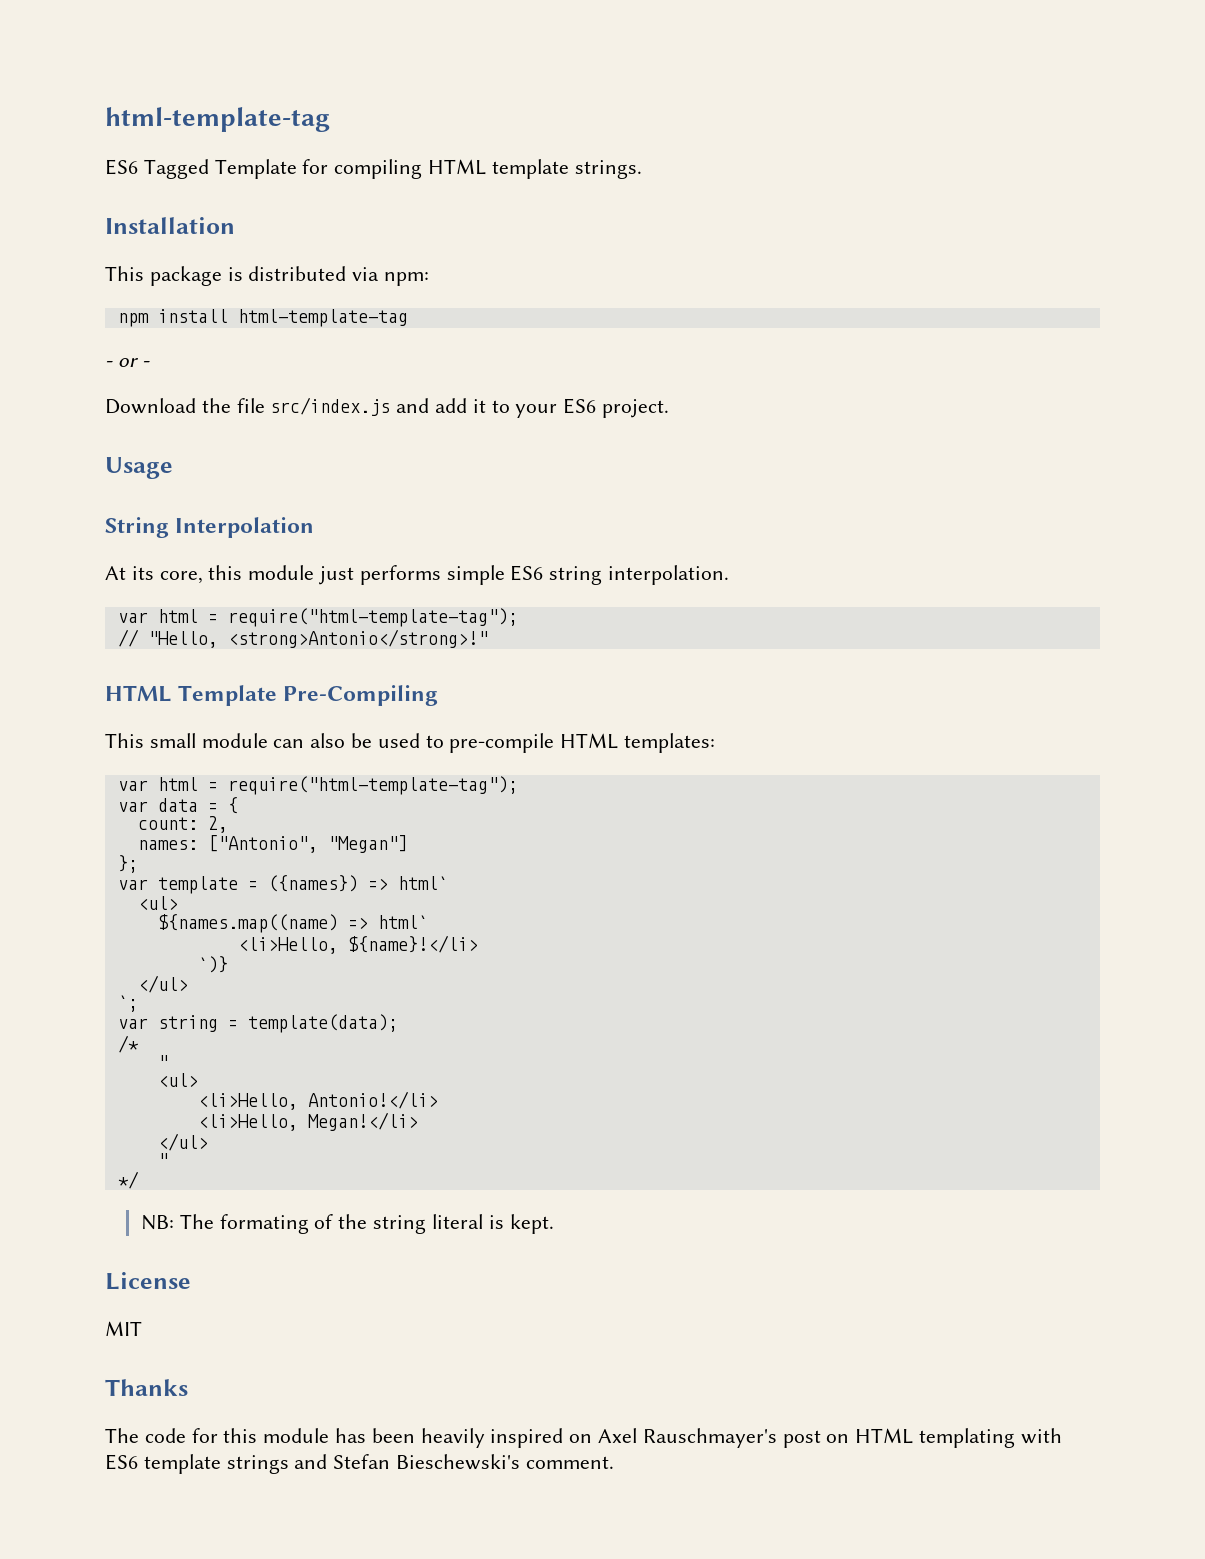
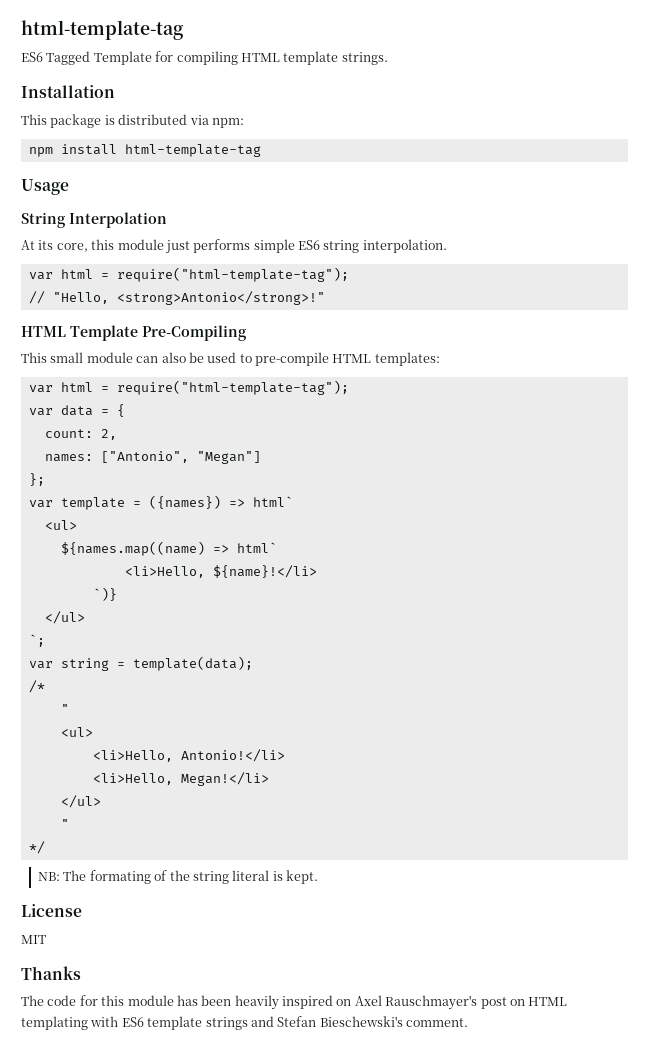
[105,358,150,367] [105,397,670,418] // - or - // Download the file src/index.js and add it to your ES6 project. -> (261, 150) none

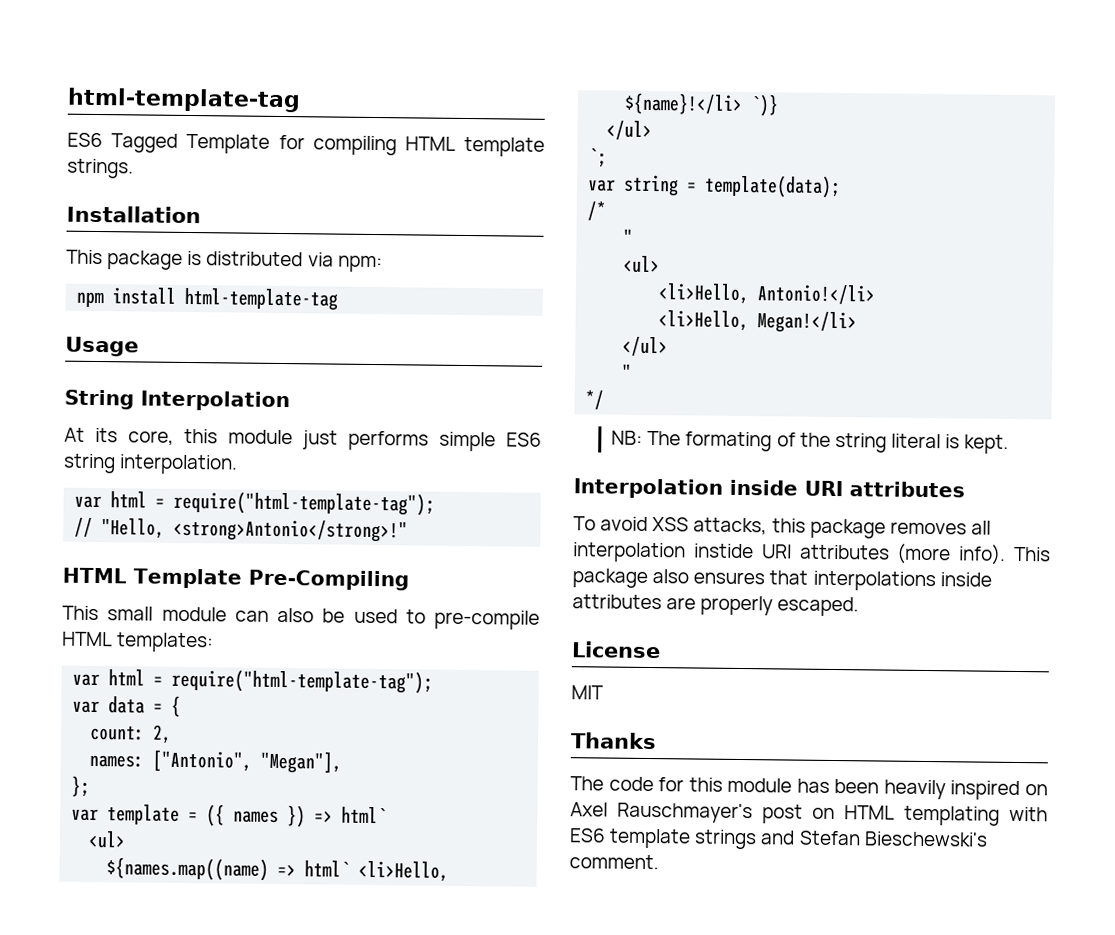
[196,451,261,464] "Megan"] -> [260,750,343,774] "Megan"],
[148,495,221,509] ({names}) -> [206,804,307,828] ({ names })
(277, 547) // -> (351, 868) none
(317, 571) // -> (744, 103) none
(319, 877) none -> [573,478,965,499] [573,516,991,539] [572,542,1051,565] [572,568,992,592] [572,594,860,617] // Interpolation inside URI attributes // To avoid XSS attacks, this package removes all interpolation instide URI attributes (more info). This package also ensures that interpolations inside attributes are properly escaped.

